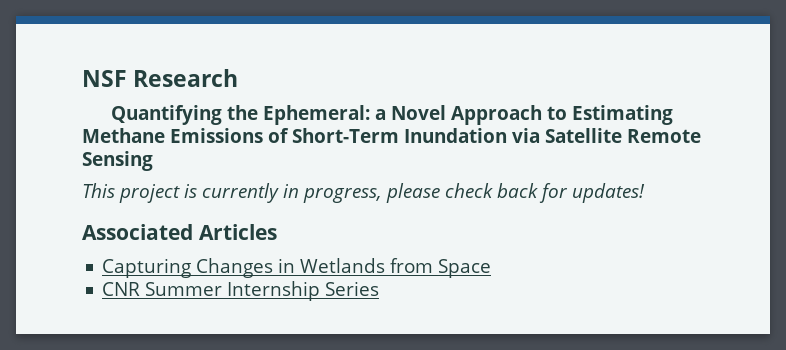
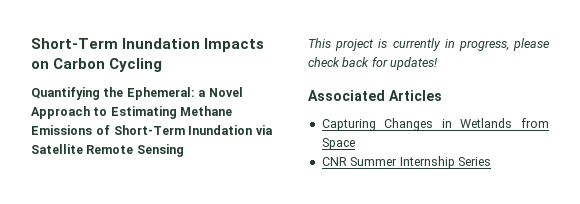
[82,69,239,87] NSF Research -> [31,38,265,52] [31,58,163,72] Short-Term Inundation Impacts on Carbon Cycling

